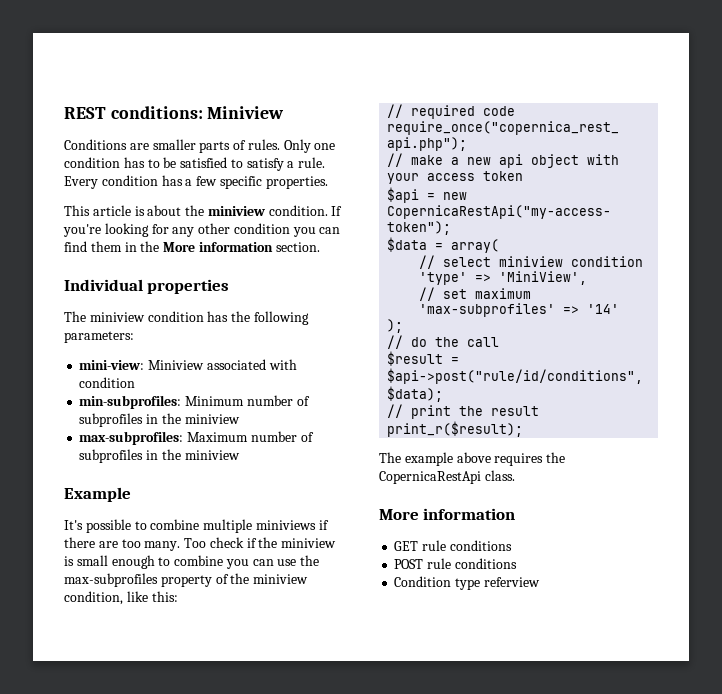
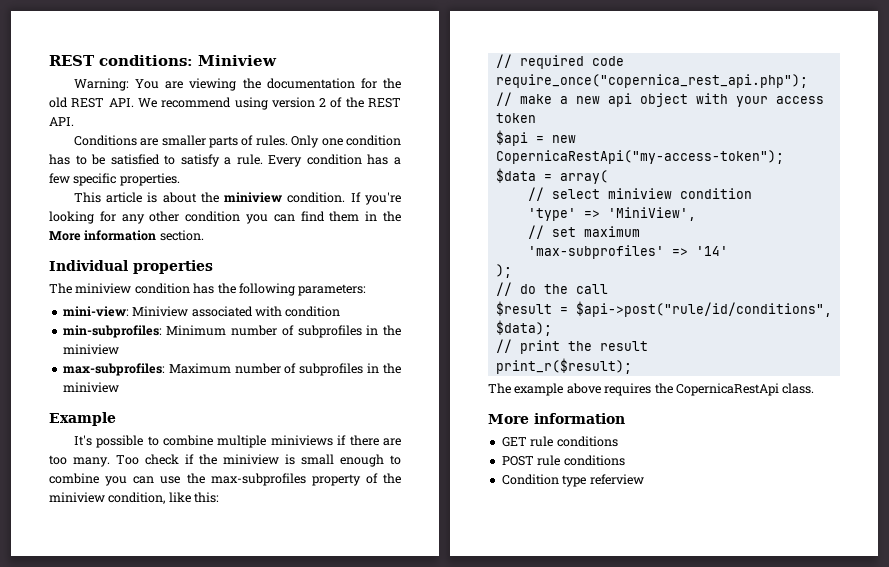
(285, 112) none -> [73,78,401,91] [49,97,402,110] [49,117,74,126] // Warning: You are viewing the documentation for the old REST API. We recommend using version 2 of the REST API.

